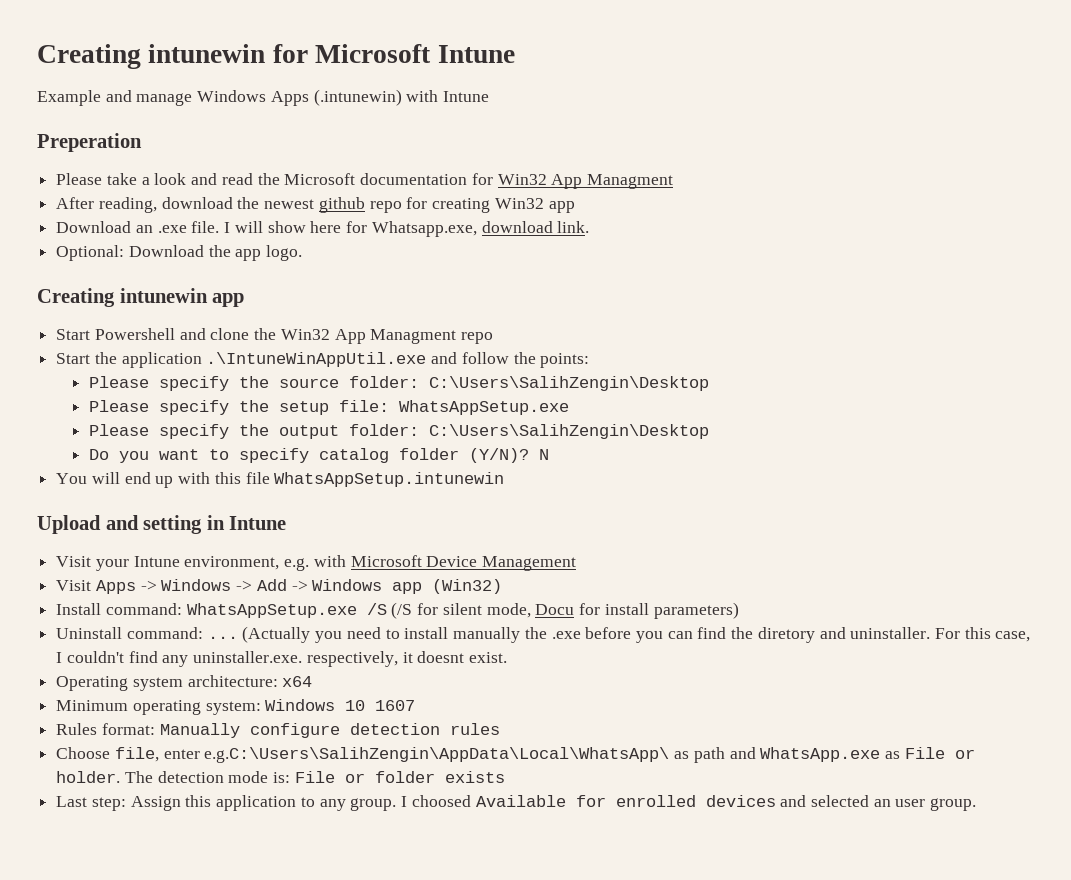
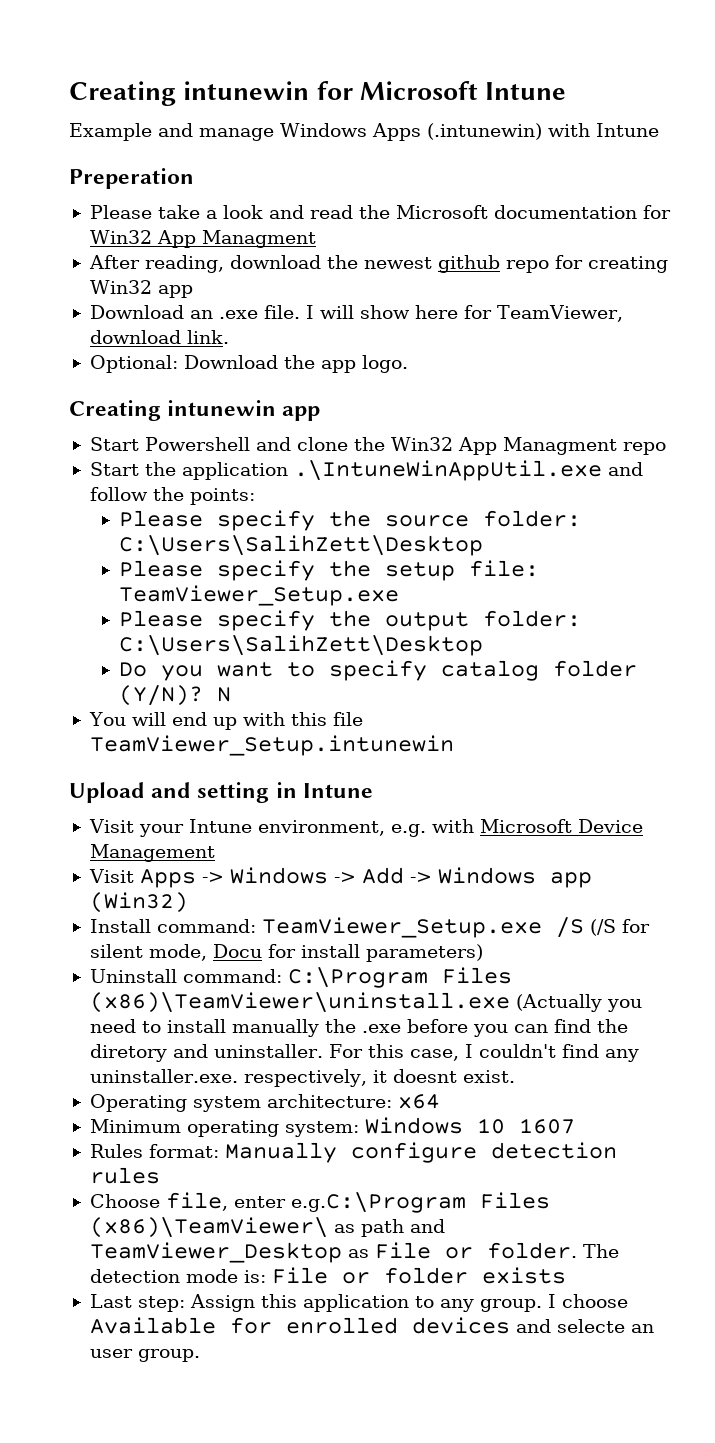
[371,221,477,237] Whatsapp.exe, -> [496,305,623,322] TeamViewer,
[428,376,709,391] C:\Users\SalihZengin\Desktop -> [119,535,484,556] C:\Users\SalihZett\Desktop
[398,400,569,415] WhatsAppSetup.exe -> [119,585,400,606] TeamViewer_Setup.exe
[428,424,709,439] C:\Users\SalihZengin\Desktop -> [119,635,484,656] C:\Users\SalihZett\Desktop
[274,472,505,487] WhatsAppSetup.intunewin -> [89,735,454,756] TeamViewer_Setup.intunewin
[186,603,357,618] WhatsAppSetup.exe -> [261,917,542,938] TeamViewer_Setup.exe
[207,636,238,639] ... -> [287,967,512,988] [89,992,510,1013] C:\Program Files (x86)\TeamViewer\uninstall.exe
[204,747,670,763] e.g.C:\Users\SalihZengin\AppData\Local\WhatsApp\ -> [290,1192,550,1213] [89,1217,328,1238] e.g.C:\Program Files (x86)\TeamViewer\
[760,747,881,762] WhatsApp.exe -> [89,1242,342,1263] TeamViewer_Desktop
[56,771,121,783] holder. -> [486,1242,577,1259] folder.
[411,795,471,807] choosed -> [561,1294,628,1308] choose
[810,795,869,807] selected -> [556,1319,625,1333] selecte

